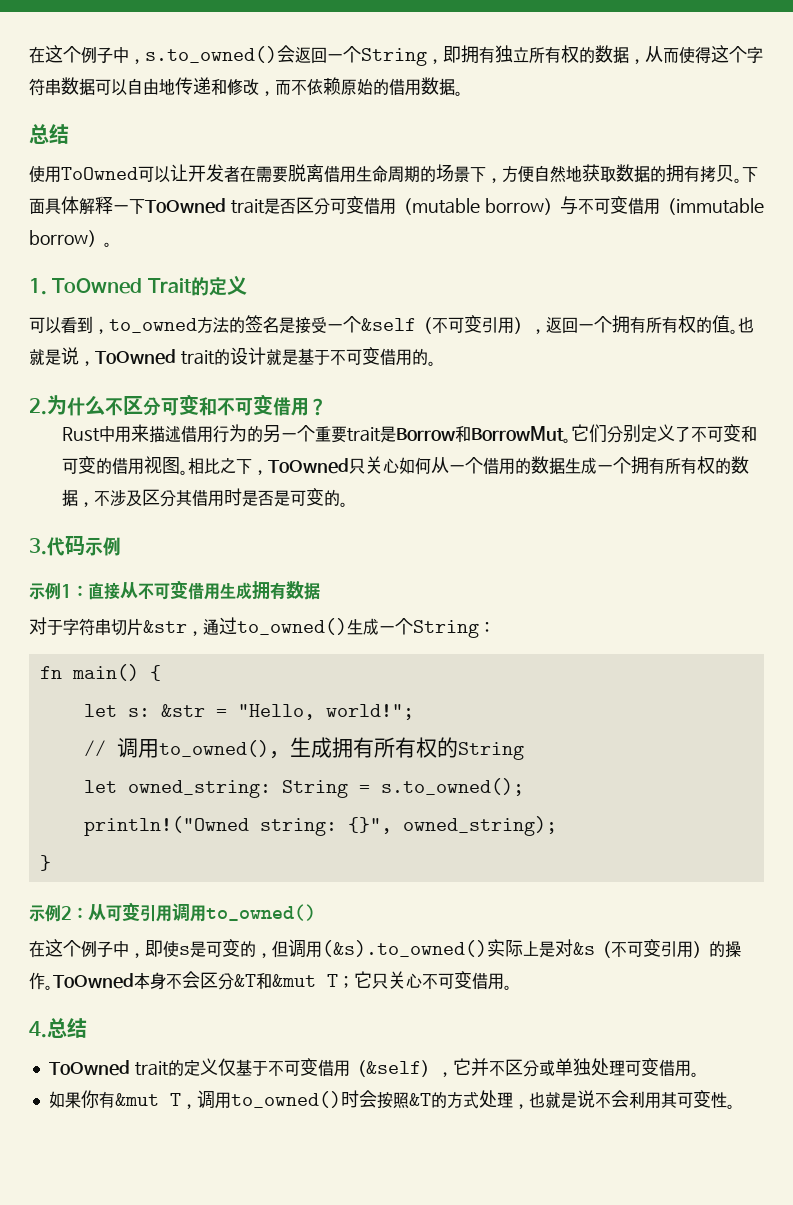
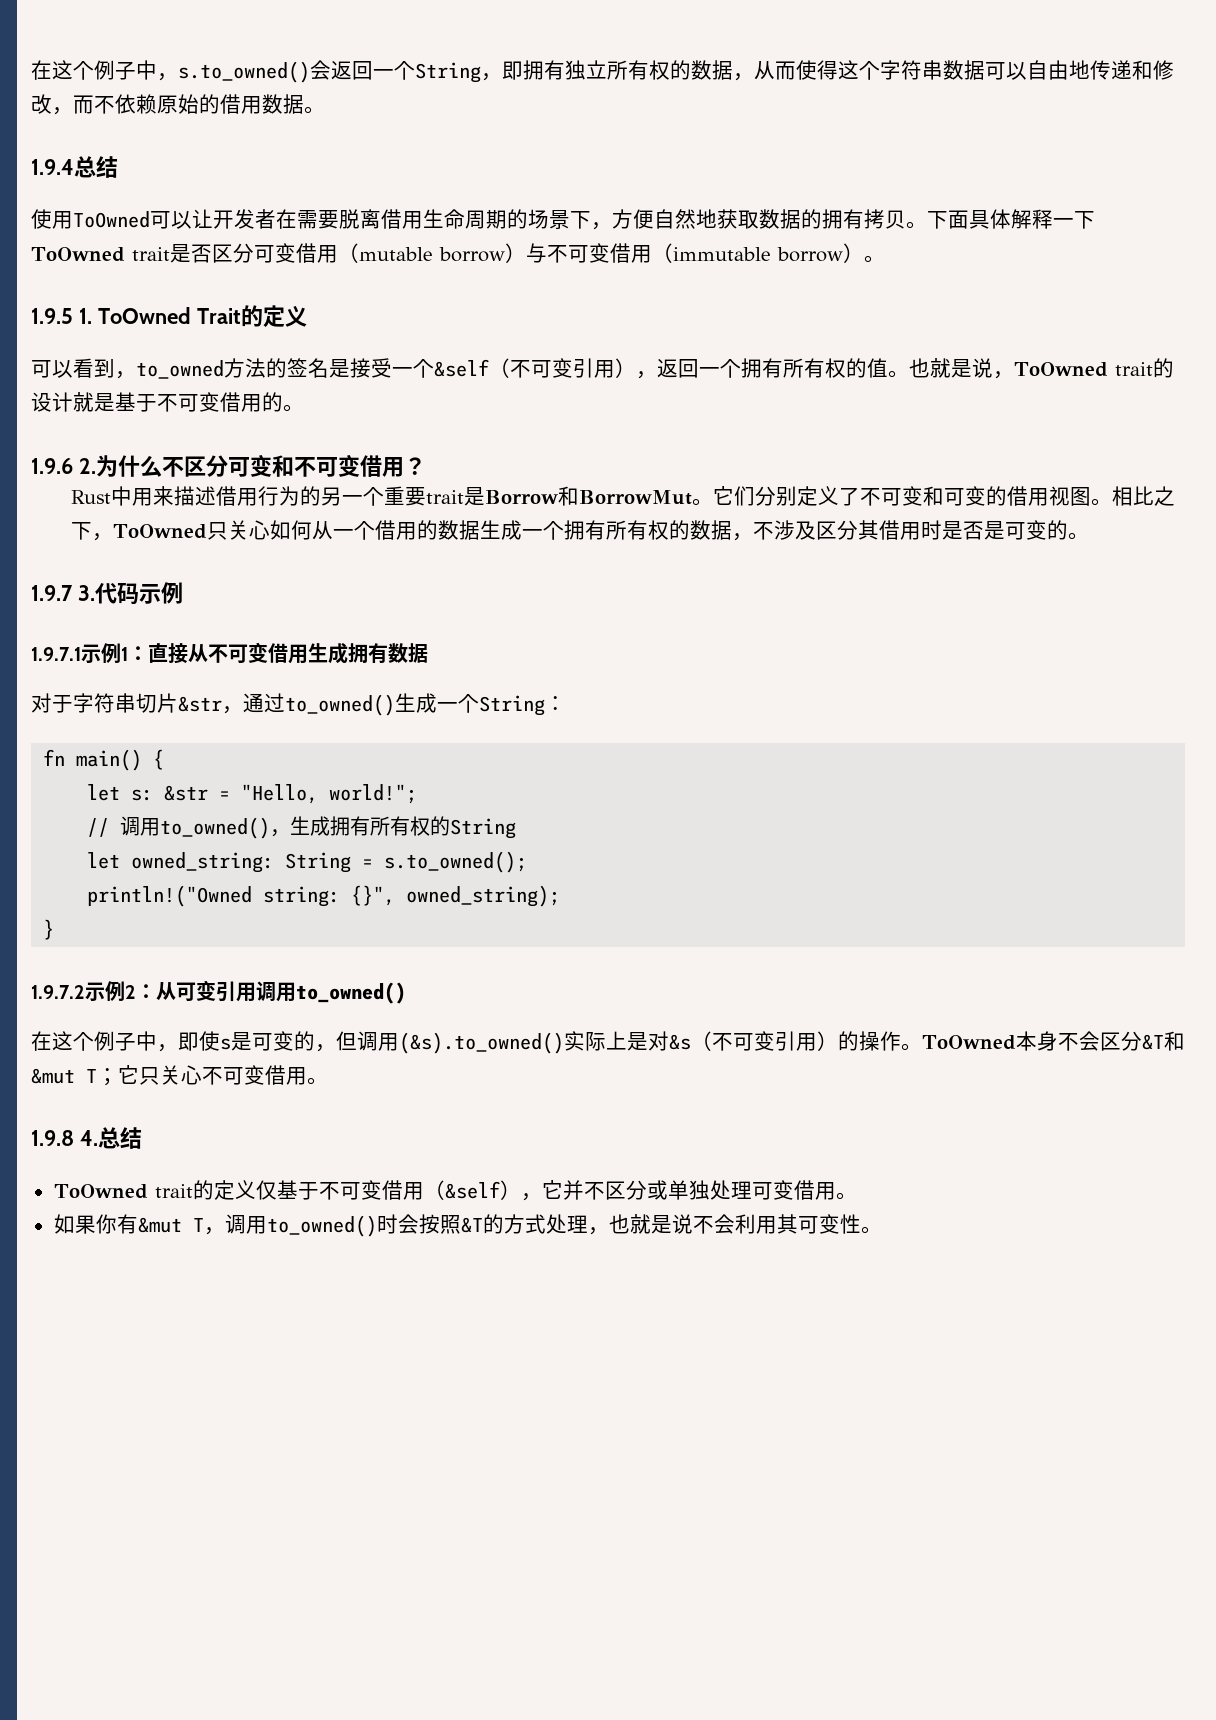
(463, 93) none -> [31,159,74,175] 1.9.4
(112, 244) none -> [31,308,73,324] 1.9.5
(436, 363) none -> [31,458,73,474] 1.9.6
(349, 504) none -> [31,585,73,601] 1.9.7
(121, 546) none -> [31,647,81,661] 1.9.7.1
(51, 863) none -> [31,985,85,999] 1.9.7.2
(512, 987) none -> [31,1130,74,1146] 1.9.8

